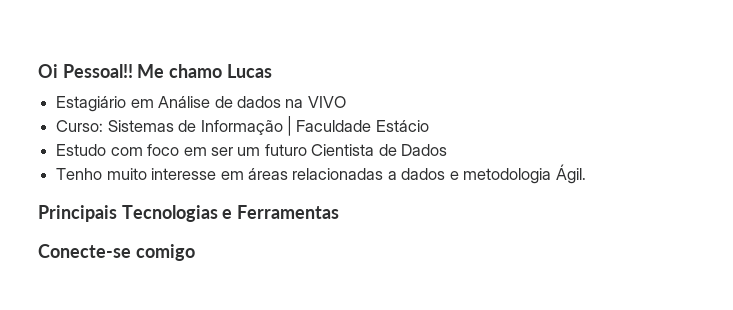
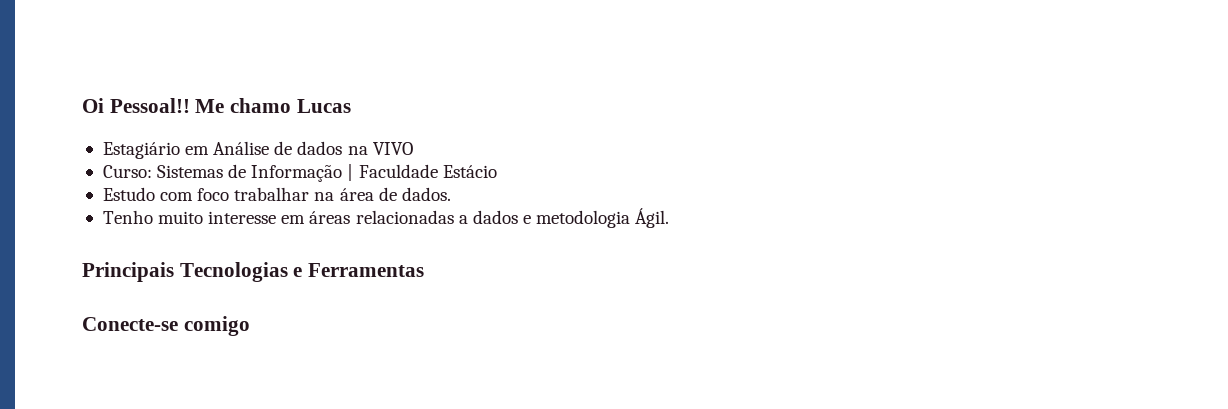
[183,144,448,156] em ser um futuro Cientista de Dados -> [234,187,451,201] trabalhar na área de dados.

